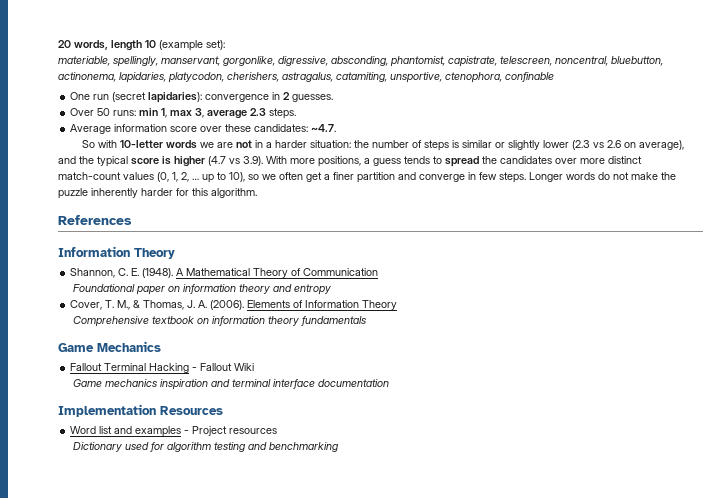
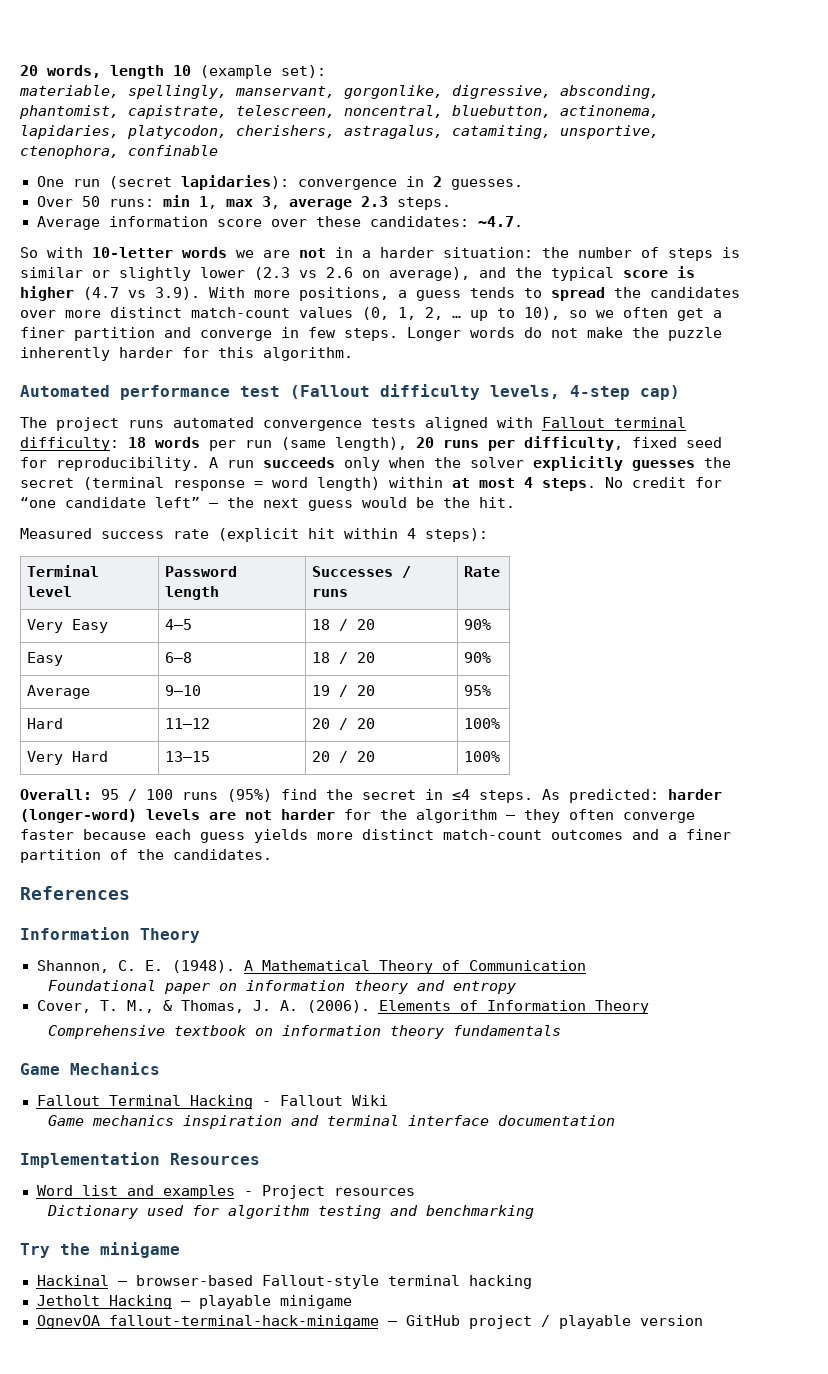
(257, 193) none -> [20,384,680,400] [20,417,686,431] [20,436,722,451] [20,456,731,471] [20,477,722,491] [20,497,515,511] [20,528,488,542] [27,565,100,577] [27,586,73,597] [165,566,238,577] [165,586,220,600] [312,566,412,578] [312,589,349,597] [464,566,501,577] [27,619,109,633] [165,619,193,630] [312,619,376,631] [464,619,492,630] [27,652,64,666] [165,652,193,663] [312,652,376,664] [464,652,492,663] [27,685,91,699] [165,685,202,696] [312,685,376,697] [464,685,492,696] [27,718,64,729] [165,718,211,729] [312,718,376,730] [464,718,501,729] [27,751,109,765] [165,751,211,762] [312,751,376,763] [464,751,501,762] [20,789,722,803] [20,809,695,823] [20,829,731,843] [20,849,272,863] // Automated performance test (Fallout difficulty levels, 4-step cap) // The project runs automated convergence tests aligned with Fallout terminal difficulty: 18 words per run (same length), 20 runs per difficulty, fixed seed for reproducibility. A run succeeds only when the solver explicitly guesses the secret (terminal response = word length) within at most 4 steps. No credit for “one candidate left” — the next guess would be the hit. // Measured success rate (explicit hit within 4 steps): // Terminal level | Password length | Successes / runs | Rate // Very Easy | 4–5 | 18 / 20 | 90% // Easy | 6–8 | 18 / 20 | 90% // Average | 9–10 | 19 / 20 | 95% // Hard | 11–12 | 20 / 20 | 100% // Very Hard | 13–15 | 20 / 20 | 100% // Overall: 95 / 100 runs (95%) find the secret in ≤4 steps. As predicted: harder (longer-word) levels are not harder for the algorithm — they often converge faster because each guess yields more distinct match-count outcomes and a finer partition of the candidates.
(339, 447) none -> [20,1242,180,1258] [36,1275,532,1289] [36,1295,352,1309] [36,1315,703,1329] // Try the minigame // Hackinal – browser-based Fallout-style terminal hacking // Jetholt Hacking – playable minigame // OgnevOA fallout-terminal-hack-minigame – GitHub project / playable version

